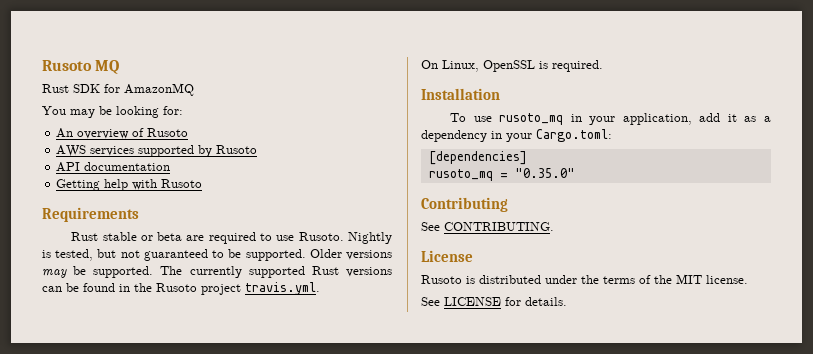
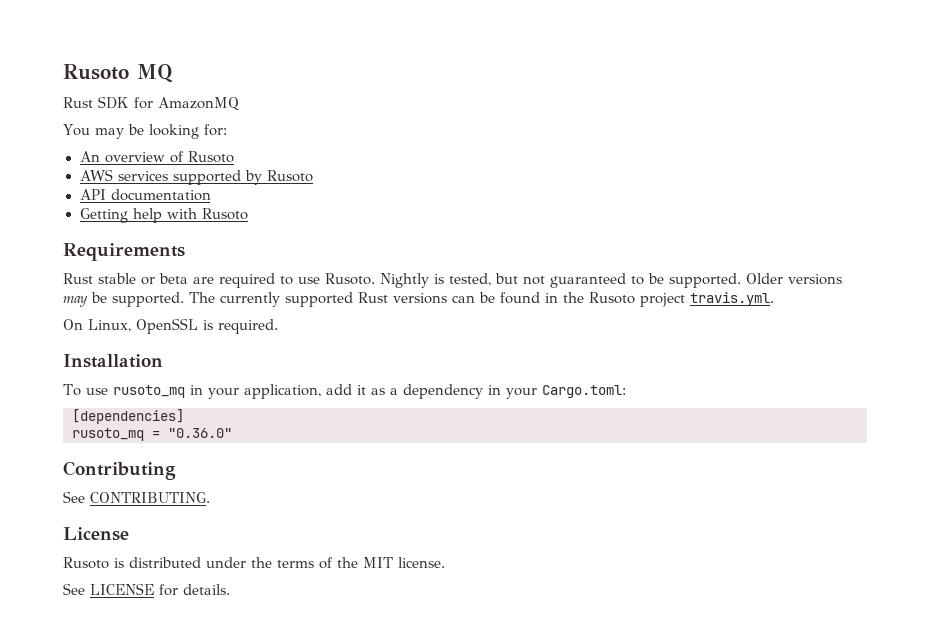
[514,168,575,178] "0.35.0" -> [168,428,232,438] "0.36.0"

